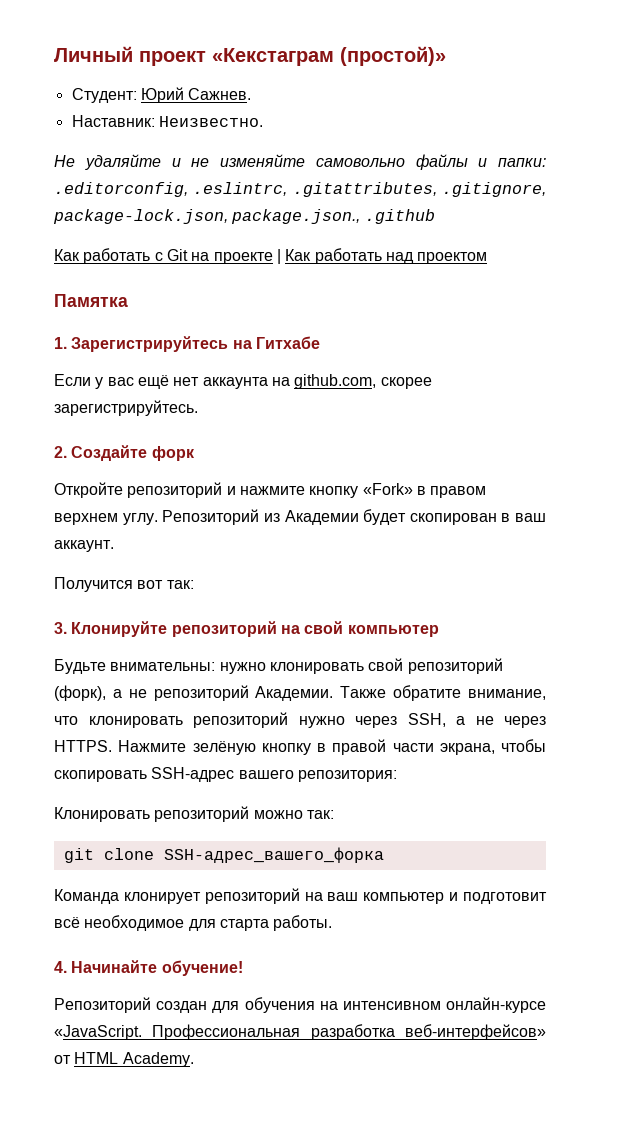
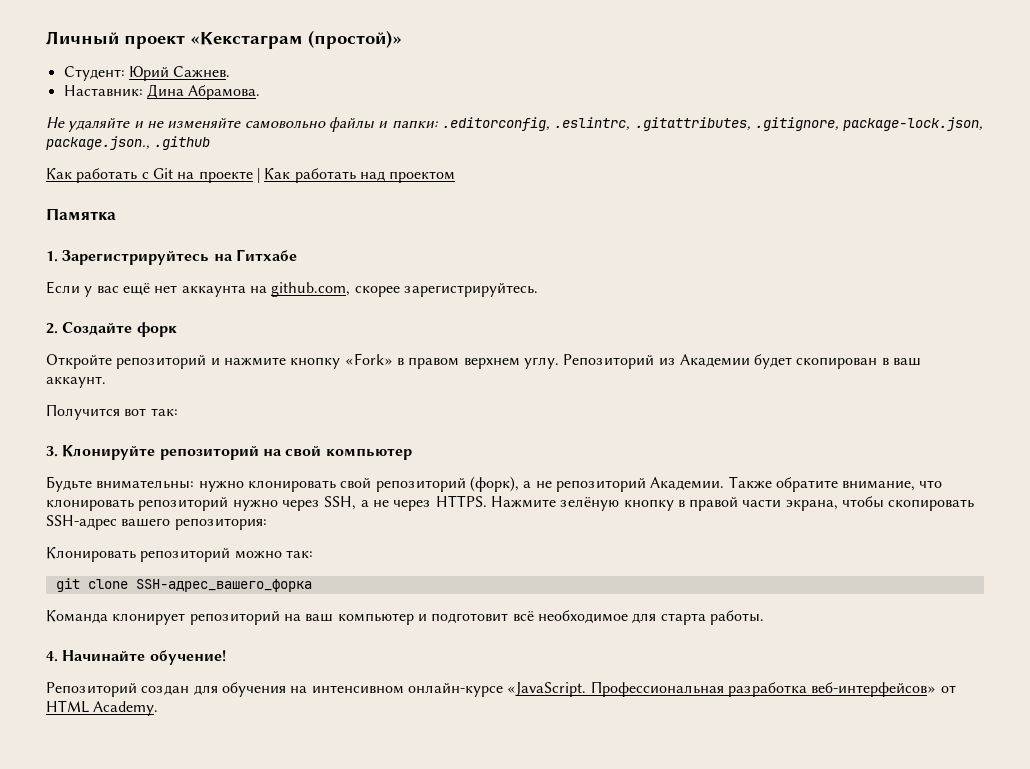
[158,116,263,127] Неизвестно. -> [146,84,261,100] Дина Абрамова.

